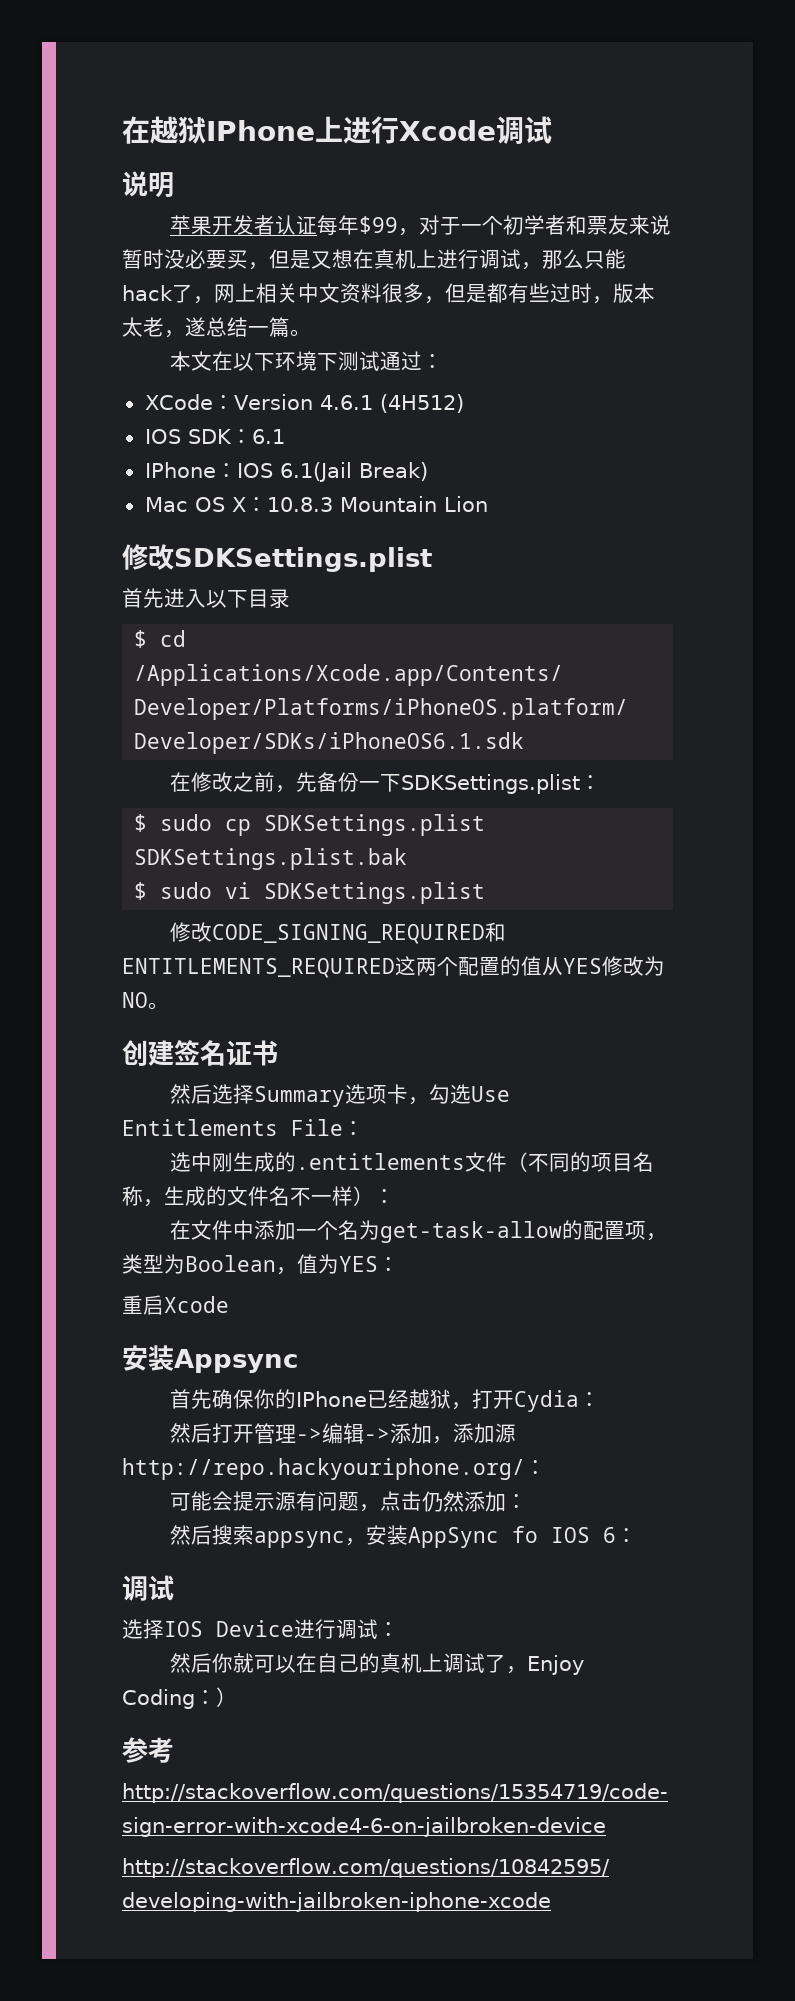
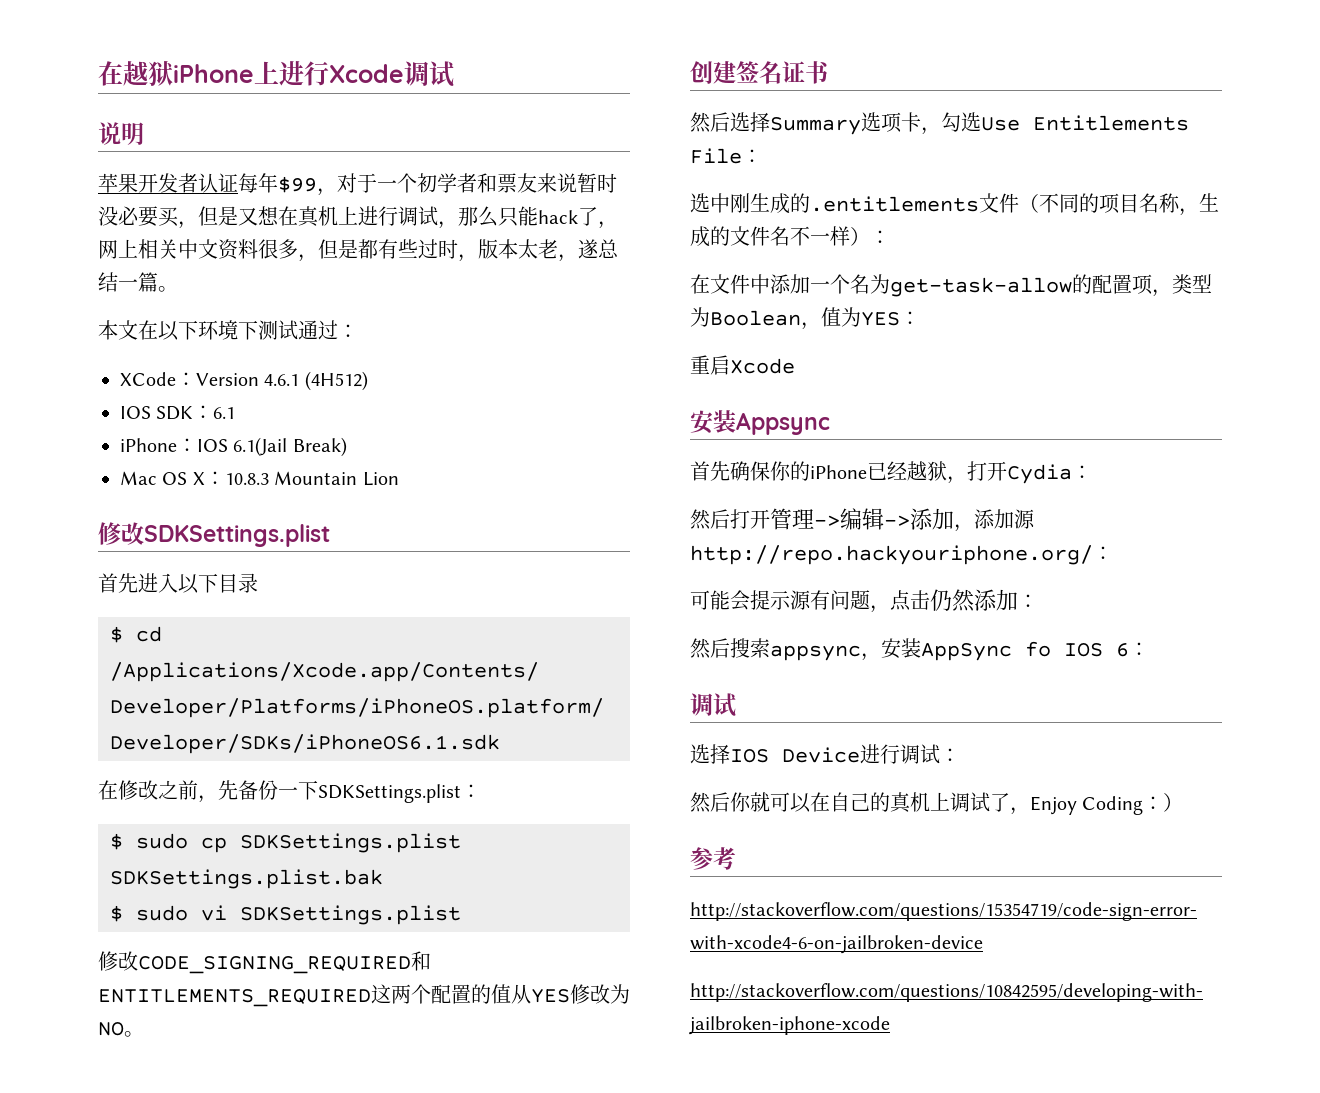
[206,120,315,141] IPhone -> [173,64,254,83] iPhone
[144,462,216,478] IPhone -> [120,438,177,452] iPhone
[295,1391,367,1407] IPhone -> [810,465,867,479] iPhone

